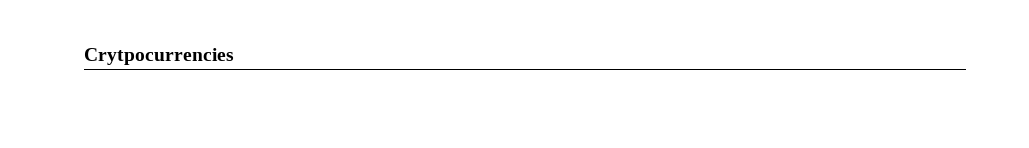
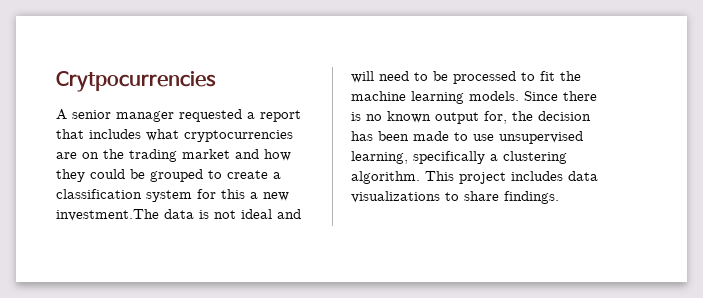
(234, 56) none -> [56,109,301,122] [56,129,293,142] [56,149,291,162] [56,169,281,182] [56,189,289,202] [56,209,301,221] [351,71,581,84] [351,91,597,104] [351,111,591,124] [351,131,583,144] [351,151,567,164] [351,171,598,184] [351,191,559,204] // A senior manager requested a report that includes what cryptocurrencies are on the trading market and how they could be grouped to create a classification system for this a new investment.The data is not ideal and will need to be processed to fit the machine learning models. Since there is no known output for, the decision has been made to use unsupervised learning, specifically a clustering algorithm. This project includes data visualizations to share findings.

